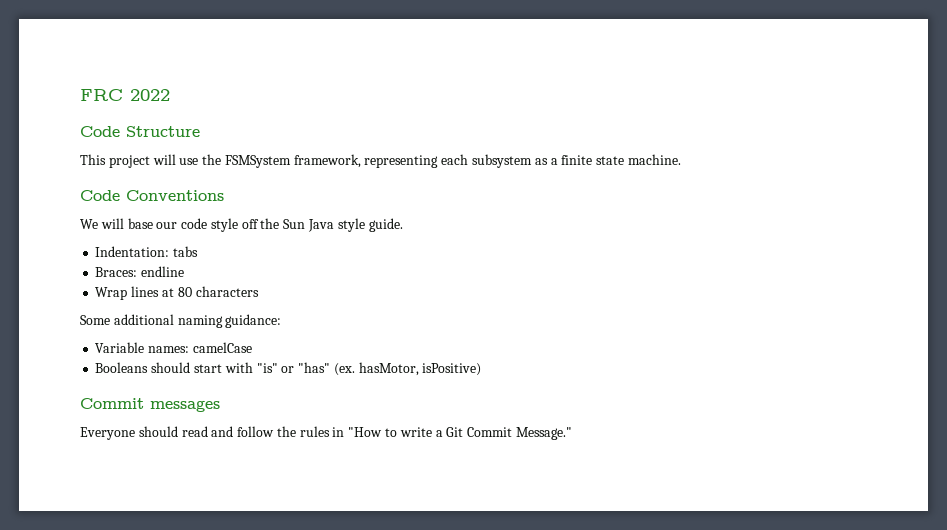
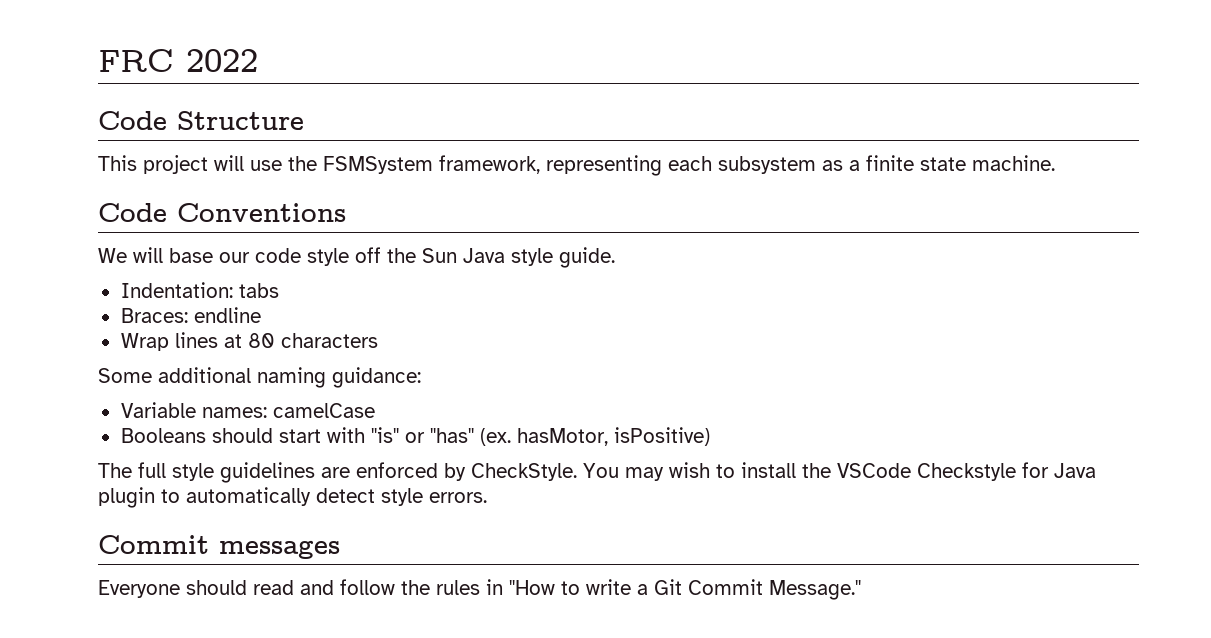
(482, 369) none -> [98,462,1096,483] [98,487,487,508] // The full style guidelines are enforced by CheckStyle. You may wish to install the VSCode Checkstyle for Java plugin to automatically detect style errors.

